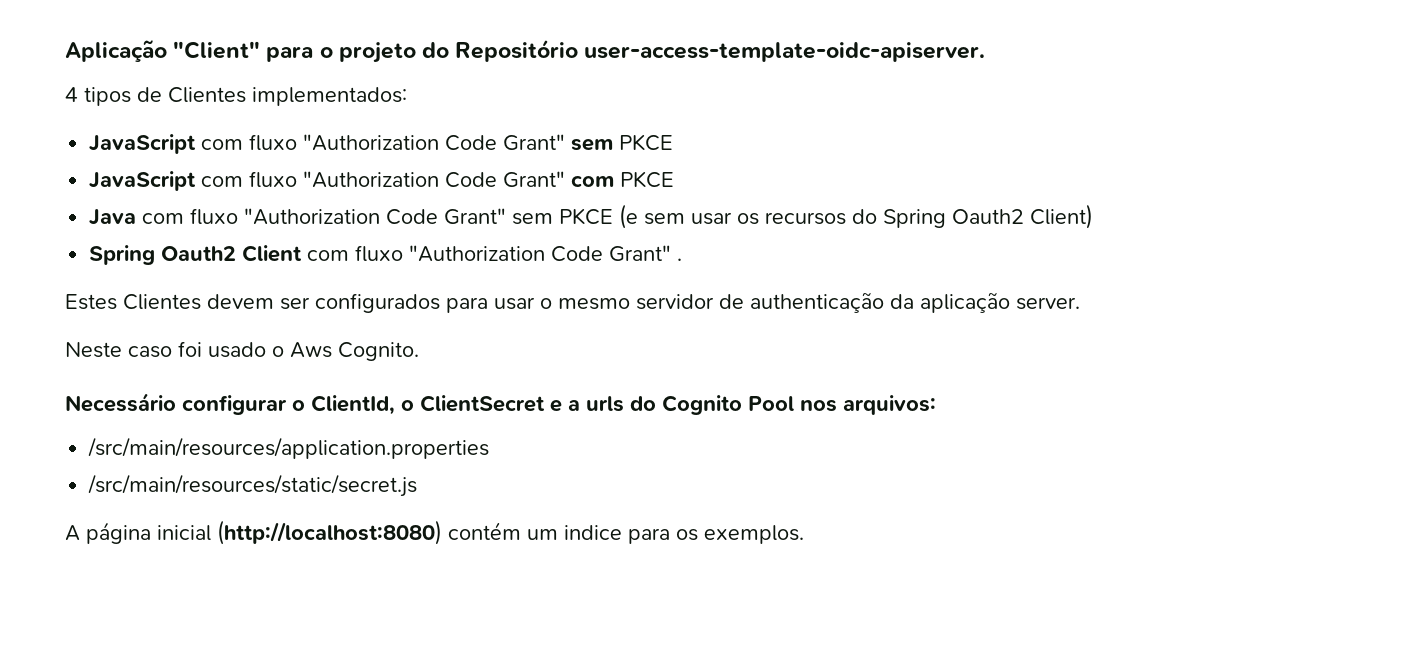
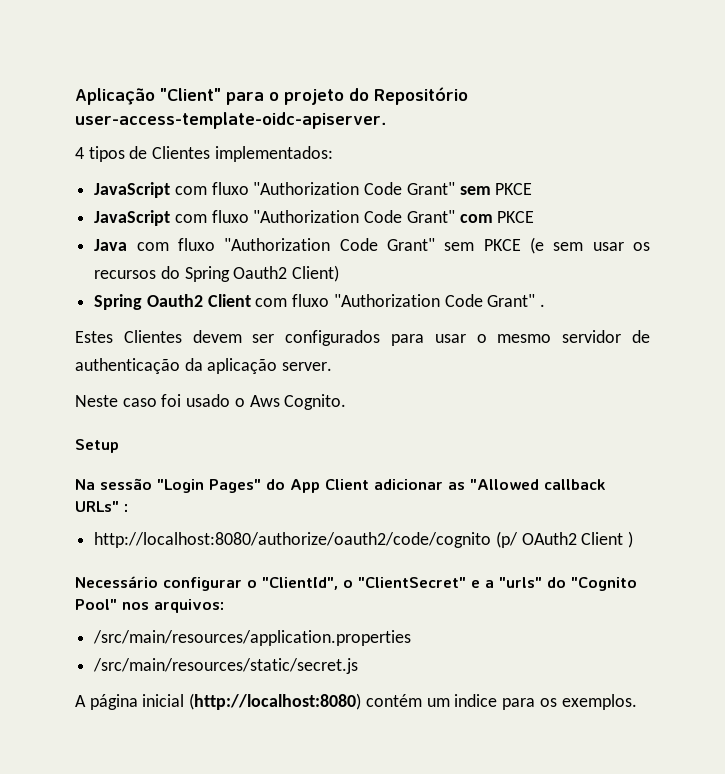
[65,393,794,415] Necessário configurar o ClientId, o ClientSecret e a urls do Cognito Pool -> [75,439,119,453] [75,478,606,493] [75,501,128,512] [94,531,634,548] [75,576,637,591] [75,599,117,610] Setup // Na sessão "Login Pages" do App Client adicionar as "Allowed callback URLs" : // http://localhost:8080/authorize/oauth2/code/cognito (p/ OAuth2 Client ) // Necessário configurar o "ClientId", o "ClientSecret" e a "urls" do "Cognito Pool"

